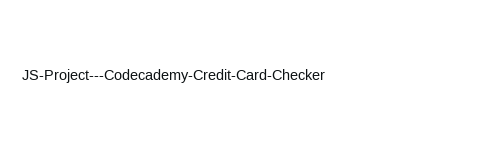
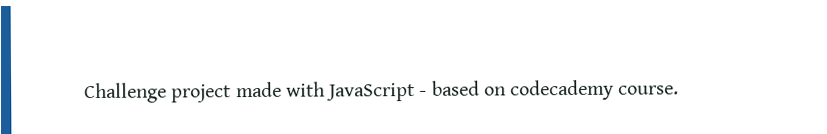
[22,69,325,83] JS-Project---Codecademy-Credit-Card-Checker -> [84,79,680,104] Challenge project made with JavaScript - based on codecademy course.

